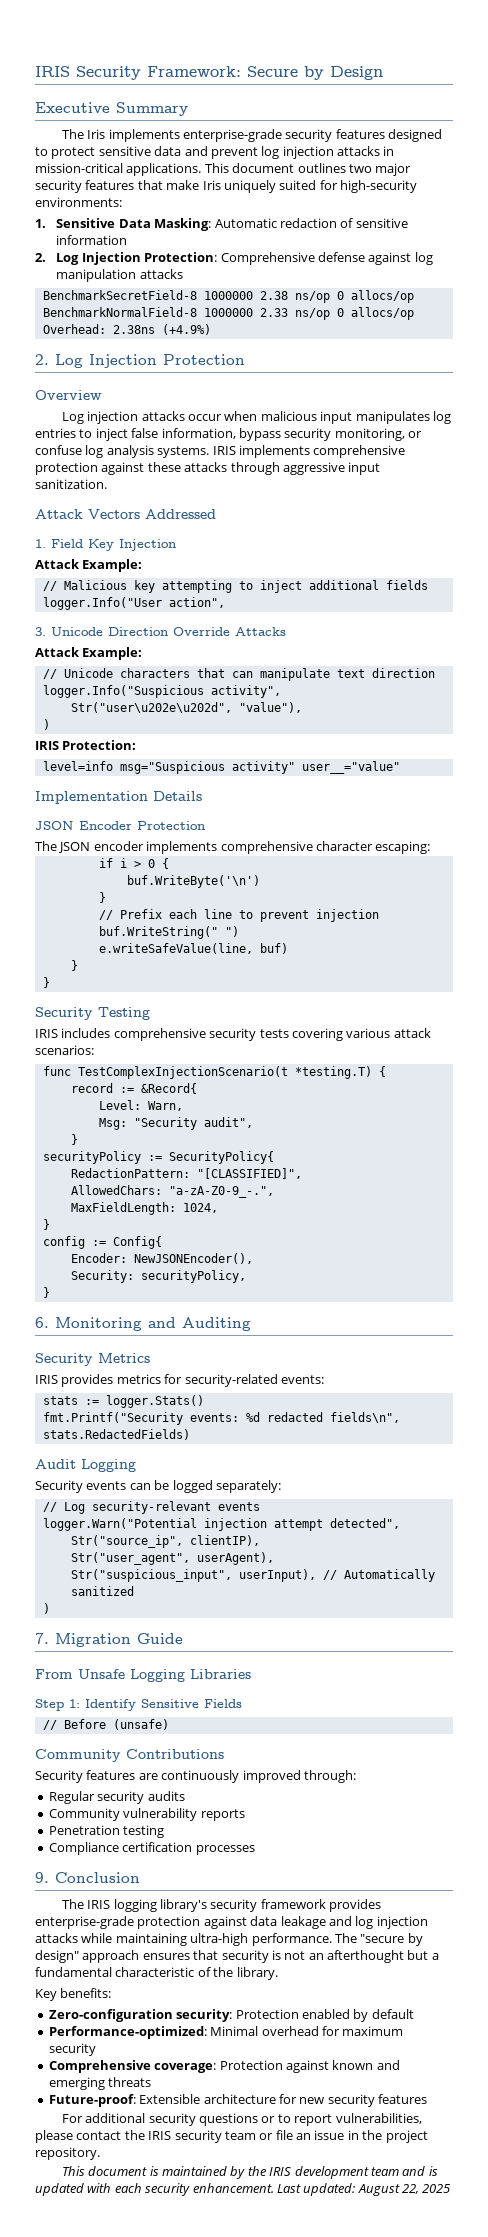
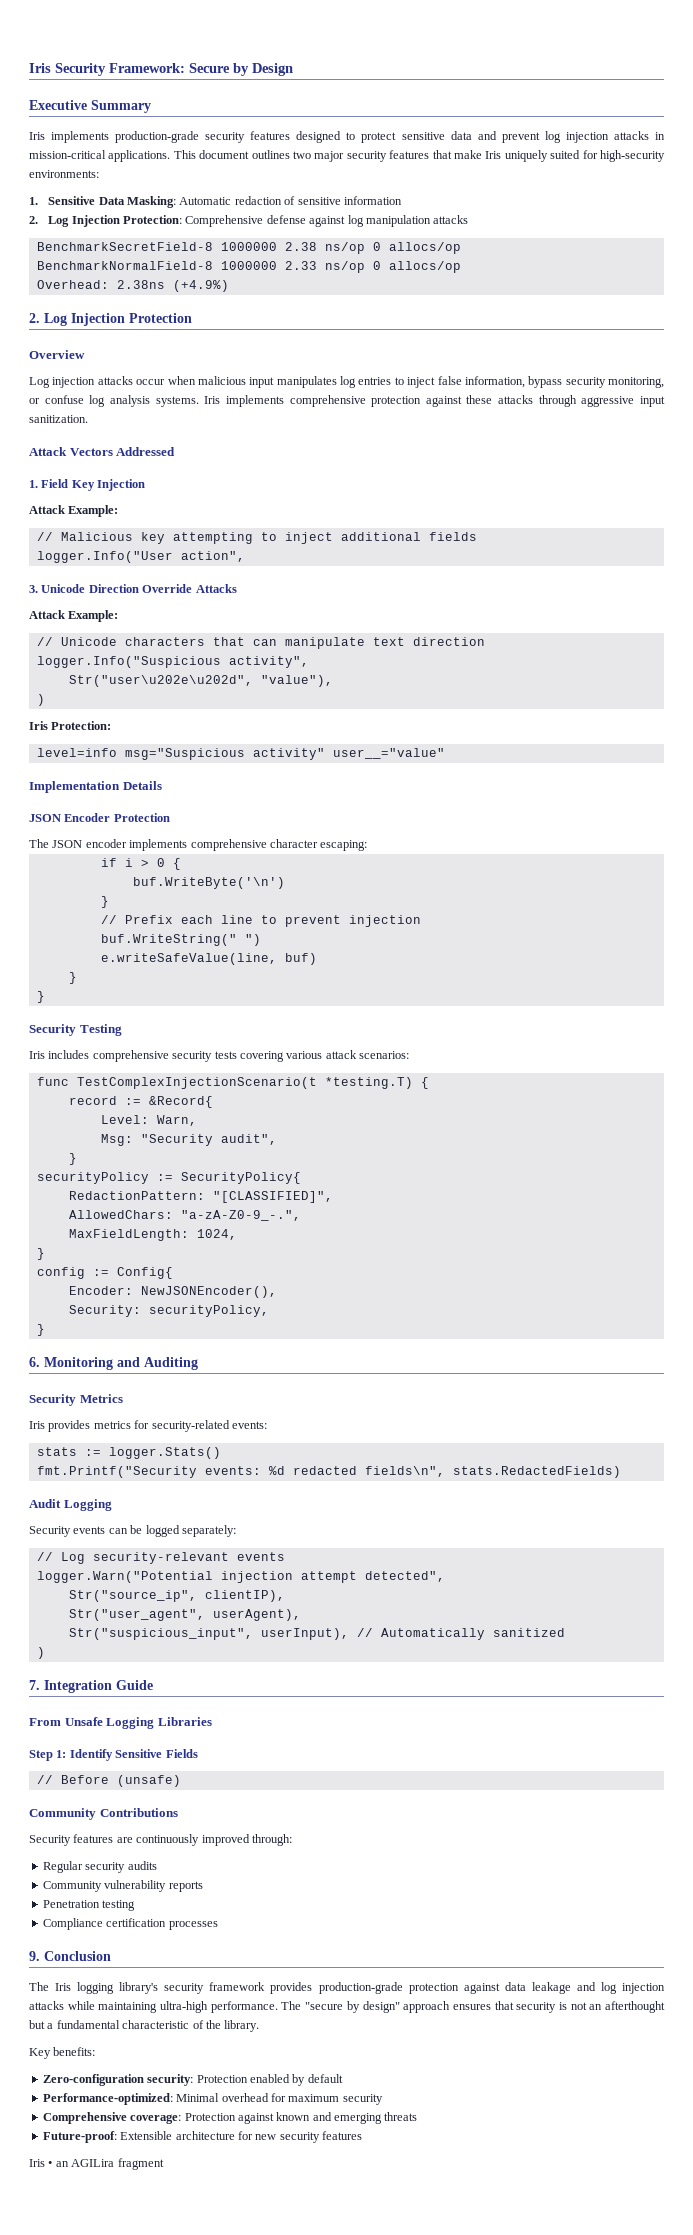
[35,66,70,77] IRIS -> [29,63,51,73] Iris
[61,129,283,142] The Iris implements enterprise-grade -> [29,131,200,143] Iris implements production-grade
[212,446,236,455] IRIS -> [204,396,221,404] Iris
[35,741,59,750] IRIS -> [29,721,48,730] Iris
[35,1029,58,1038] IRIS -> [29,1051,45,1059] Iris
[35,1375,58,1384] IRIS -> [29,1421,45,1429] Iris
[55,1633,131,1647] Migration -> [44,1680,112,1693] Integration
[87,1900,111,1909] IRIS -> [55,1983,72,1991] Iris
[35,1916,134,1929] enterprise-grade -> [318,1982,403,1994] production-grade
[61,2113,422,2126] [35,2130,428,2143] [35,2147,100,2160] [61,2166,438,2179] [35,2183,451,2196] For additional security questions or to report vulnerabilities, please contact the IRIS security team or file an issue in the project repository. // This document is maintained by the IRIS development team and is updated with each security enhancement. Last updated: August 22, 2025 -> [29,2158,164,2170] Iris • an AGILira fragment

